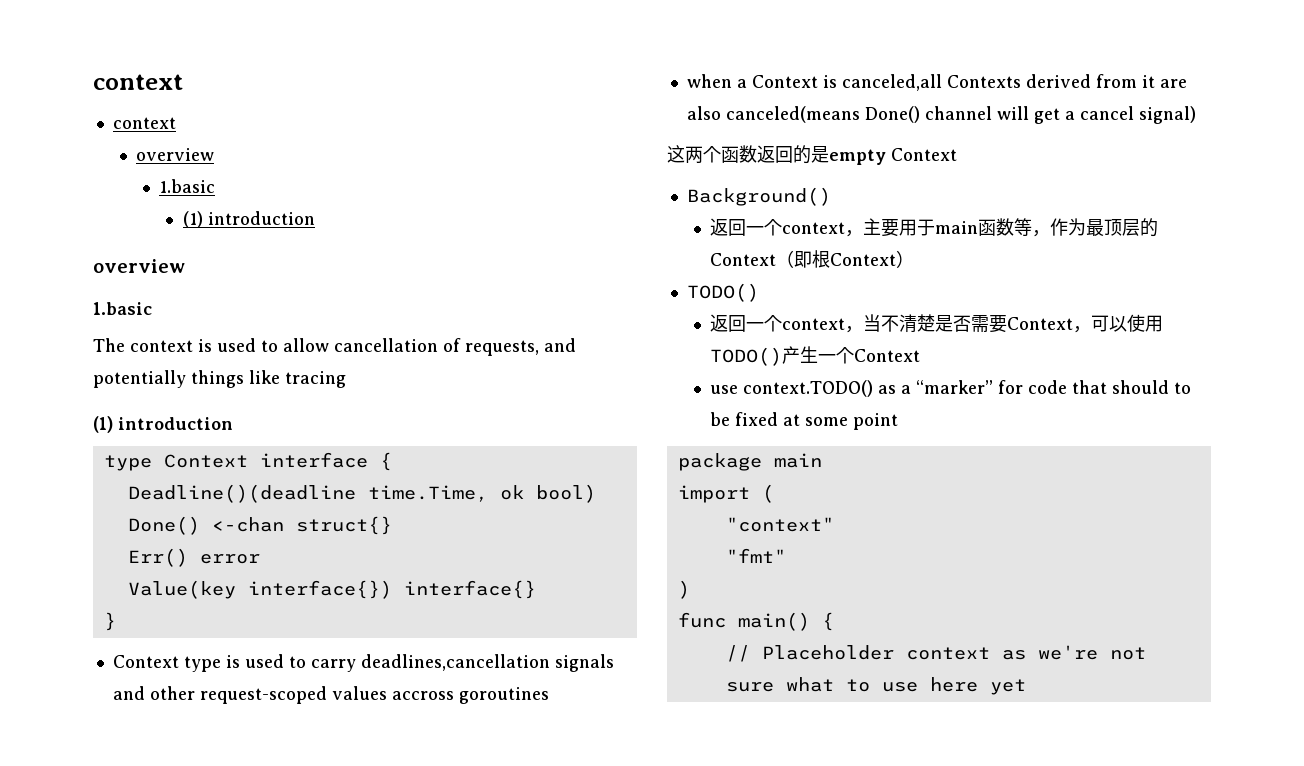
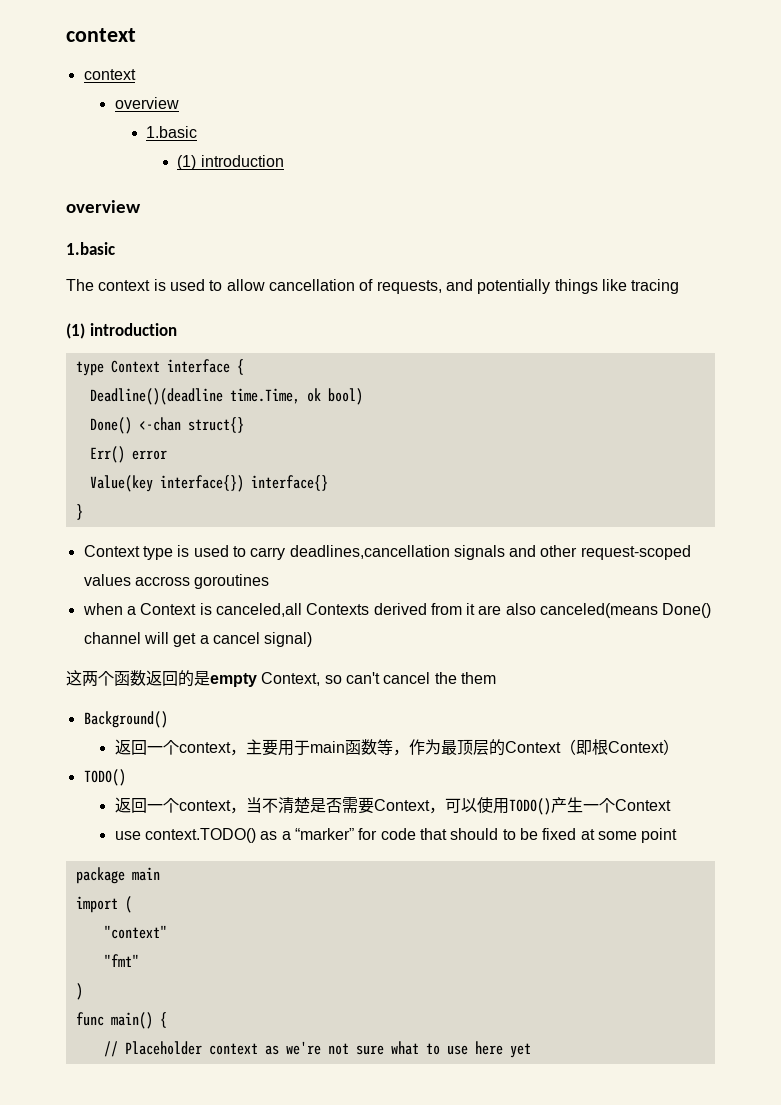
[891,148,957,161] Context -> [261,672,496,686] Context, so can't cancel the them

